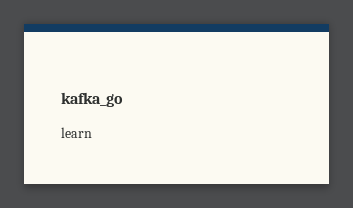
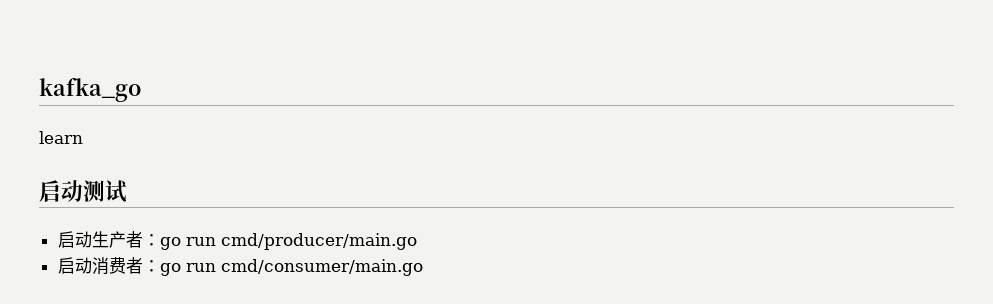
(92, 132) none -> [39,180,127,203] [57,231,417,250] [57,257,423,276] // 启动测试 // 启动生产者：go run cmd/producer/main.go // 启动消费者：go run cmd/consumer/main.go

